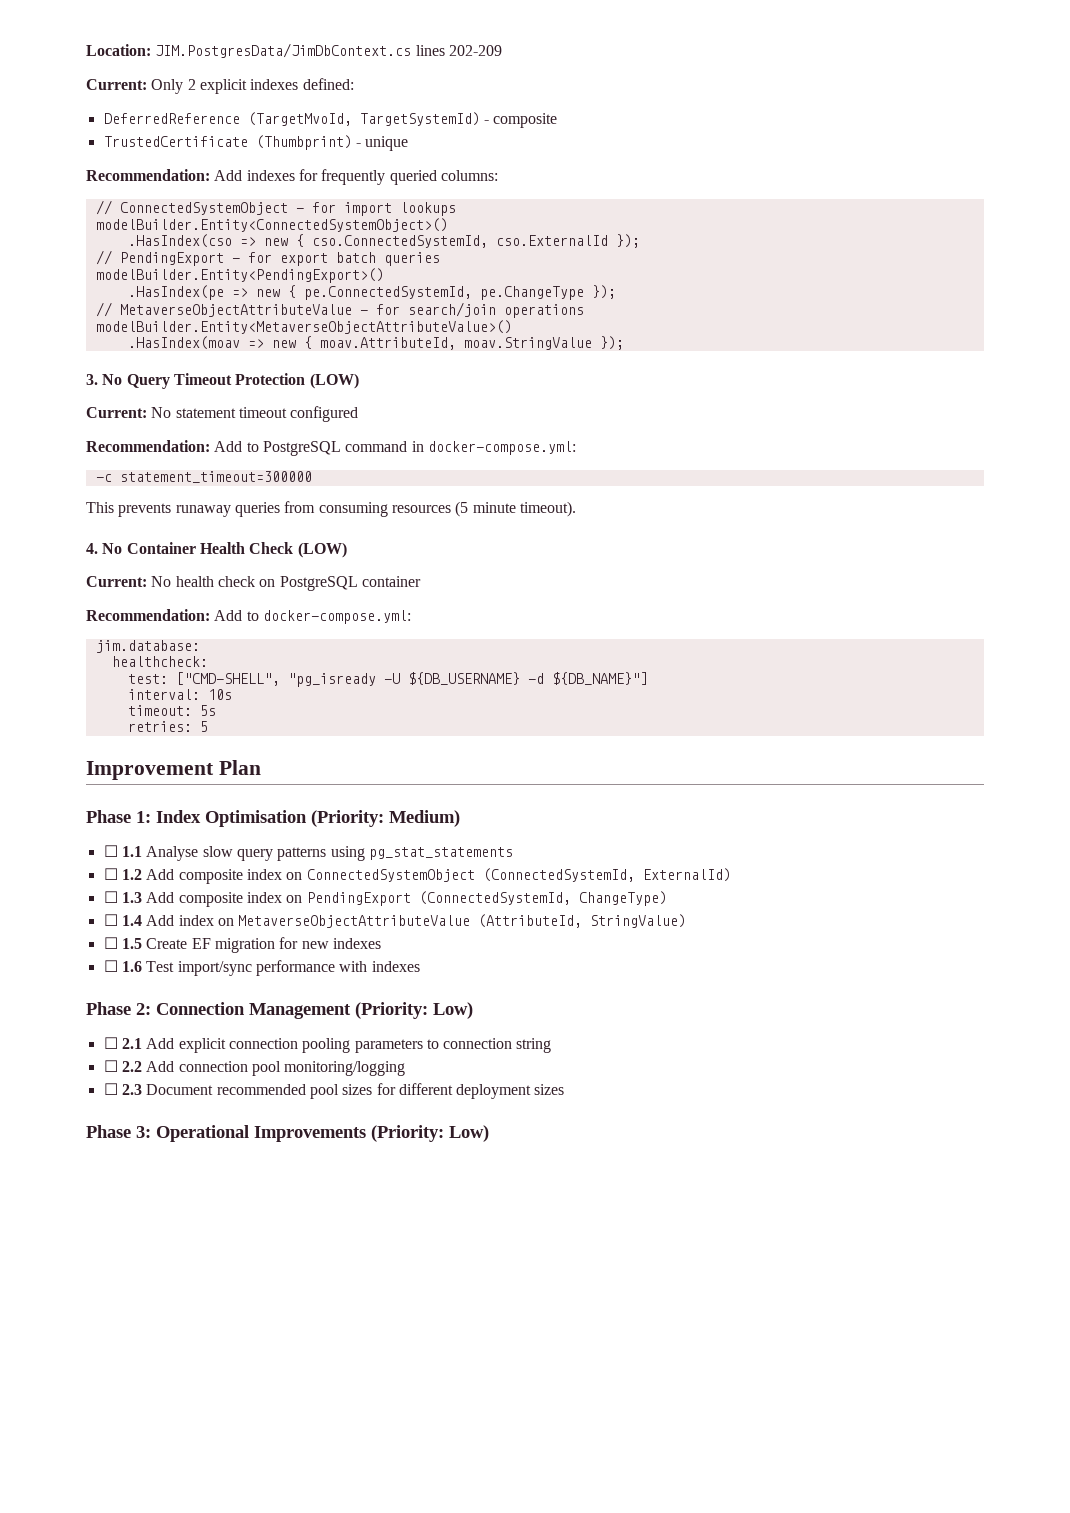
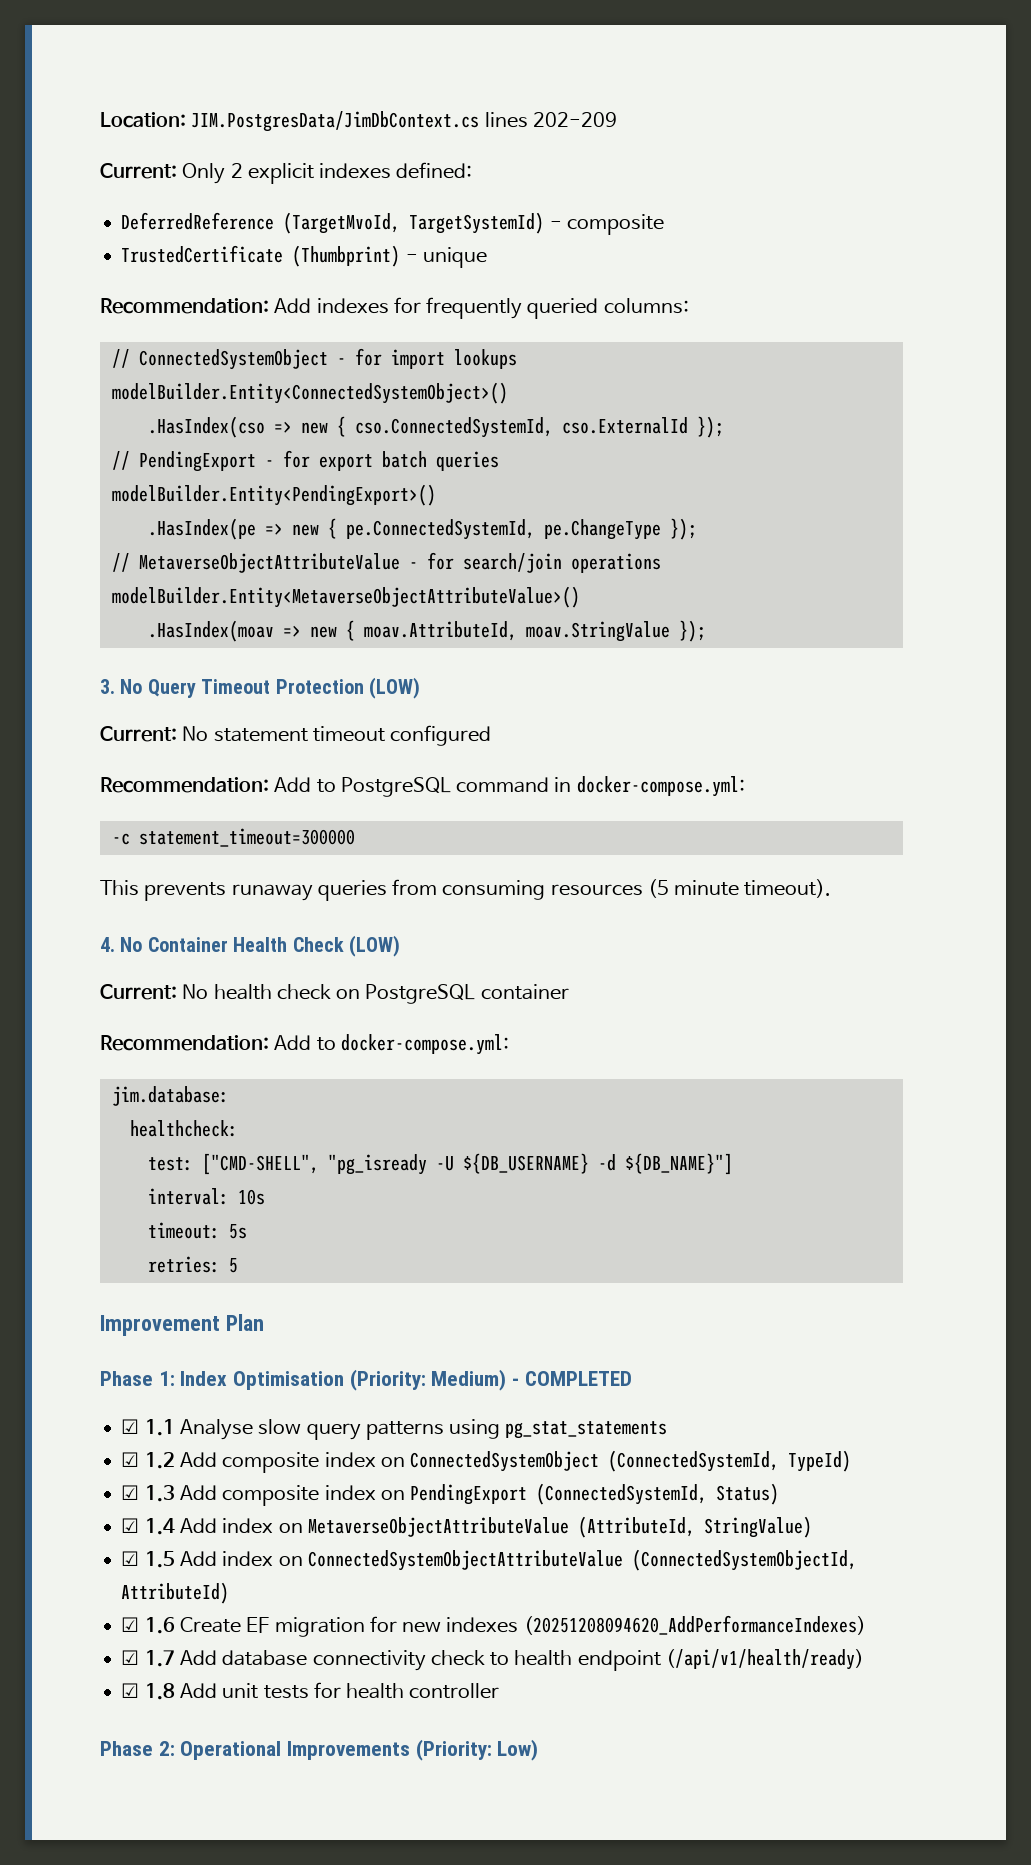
[103,845,118,857] // ☐ -> [512,1371,632,1386] [121,1419,140,1434] - COMPLETED // ☑
[103,868,118,880] ☐ -> [121,1452,140,1467] ☑
[642,868,731,882] [103,891,118,903] ExternalId) // ☐ -> [788,1450,852,1472] [121,1485,140,1500] TypeId) // ☑
[578,891,667,906] [103,914,118,926] ChangeType) // ☐ -> [716,1483,780,1505] [121,1518,140,1533] Status) // ☑
[103,937,142,949] ☐ 1.5 -> [121,1549,857,1571] [121,1582,230,1604] [121,1617,175,1634] ☑ 1.5 Add index on ConnectedSystemObjectAttributeValue (ConnectedSystemObjectId, AttributeId) // ☑ 1.6
[103,960,420,976] [86,1002,473,1019] [103,1037,552,1053] [103,1060,406,1076] [103,1083,565,1099] [86,1125,151,1138] // ☐ 1.6 Test import/sync performance with indexes // Phase 2: Connection Management (Priority: Low) // ☐ 2.1 Add explicit connection pooling parameters to connection string // ☐ 2.2 Add connection pool monitoring/logging // ☐ 2.3 Document recommended pool sizes for different deployment sizes // Phase 3: -> [523,1615,866,1635] [121,1649,864,1671] [121,1682,500,1700] [100,1741,175,1756] (20251208094620_AddPerformanceIndexes) // ☑ 1.7 Add database connectivity check to health endpoint (/api/v1/health/ready) // ☑ 1.8 Add unit tests for health controller // Phase 2:

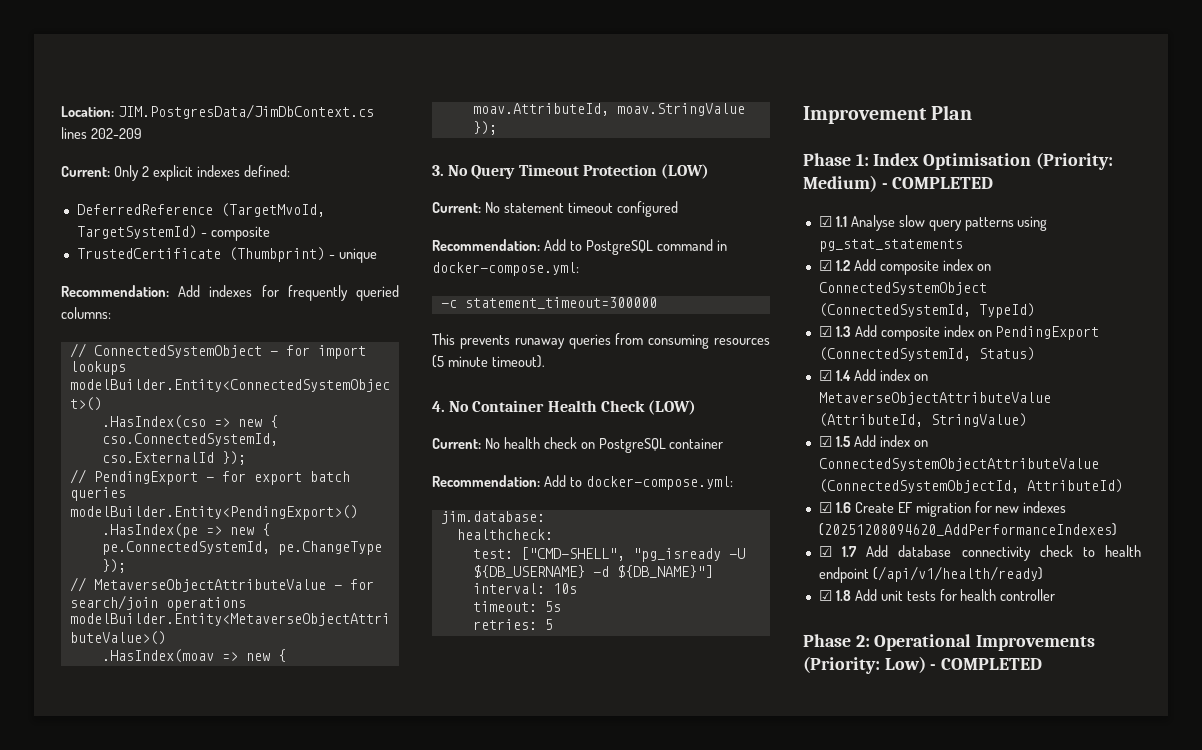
(539, 1750) none -> [930,658,1043,670] - COMPLETED

